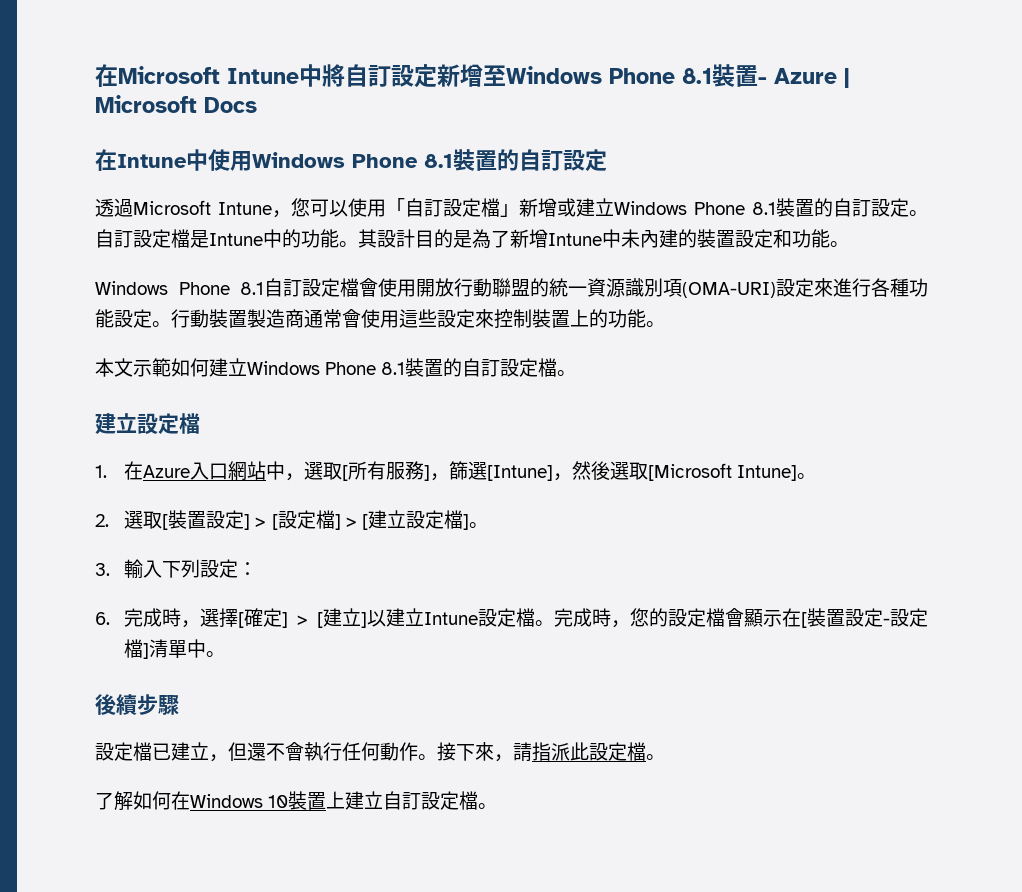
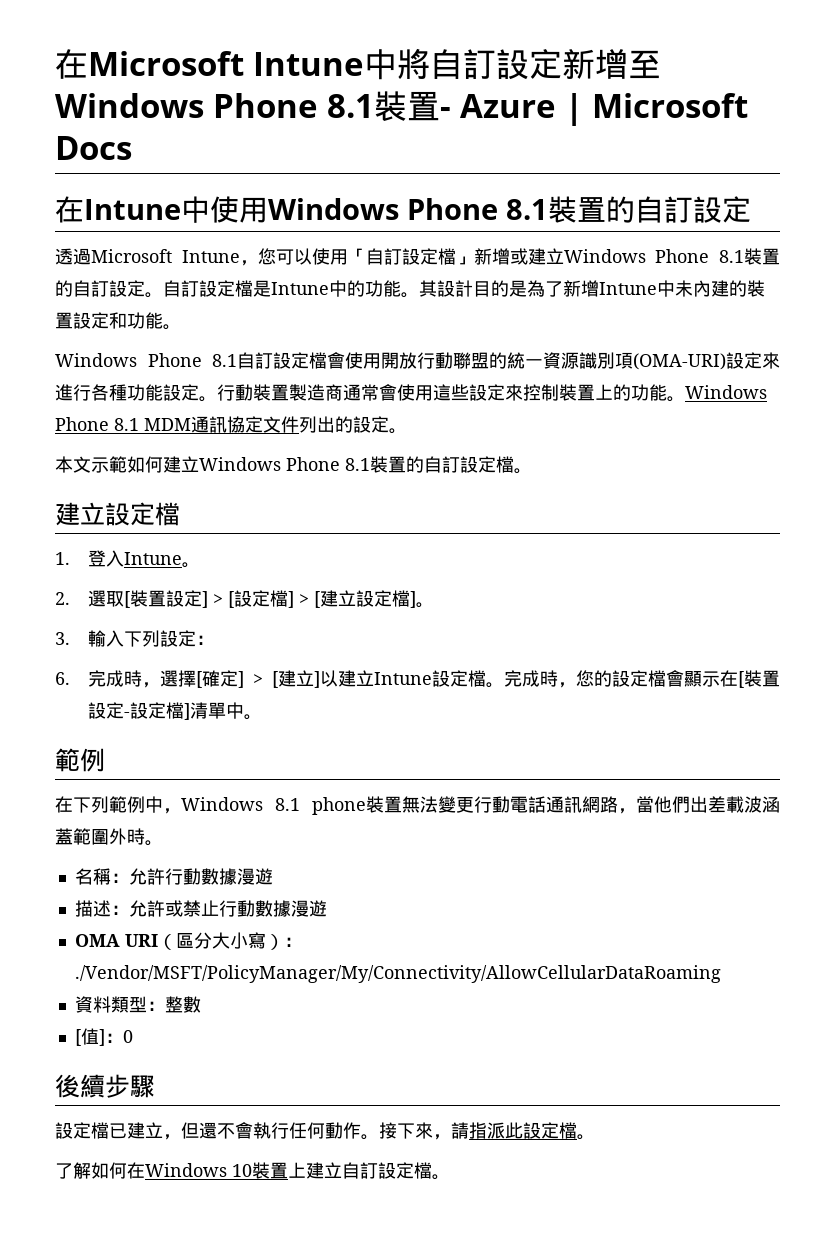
(665, 324) none -> [685,385,767,399] [55,416,407,434] Windows Phone 8.1 MDM通訊協定文件列出的設定。
[124,461,798,481] 在Azure入口網站中，選取[所有服務]，篩選[Intune]，然後選取[Microsoft Intune] -> [88,550,183,567] 登入Intune
(226, 654) none -> [55,748,105,772] [55,796,780,815] [55,828,163,846] [74,868,273,885] [74,900,327,917] [74,932,302,950] [74,965,721,983] [74,996,201,1013] [74,1028,133,1046] // 範例 // 在下列範例中，Windows 8.1 phone裝置無法變更行動電話通訊網路，當他們出差載波涵蓋範圍外時。 // 名稱：允許行動數據漫遊 // 描述：允許或禁止行動數據漫遊 // OMA URI（區分大小寫）：./Vendor/MSFT/PolicyManager/My/Connectivity/AllowCellularDataRoaming // 資料類型：整數 // [值]：0

